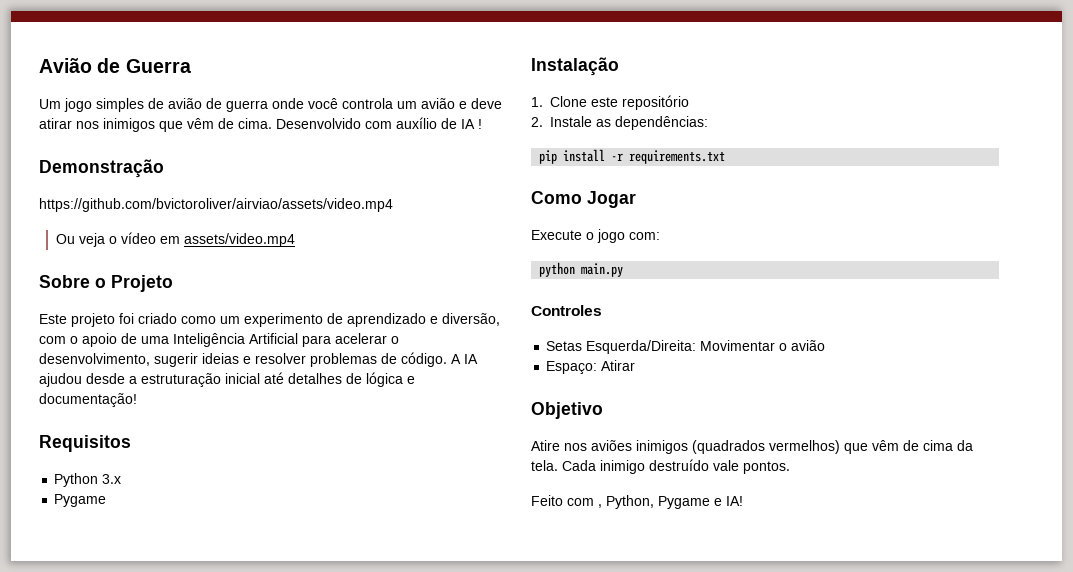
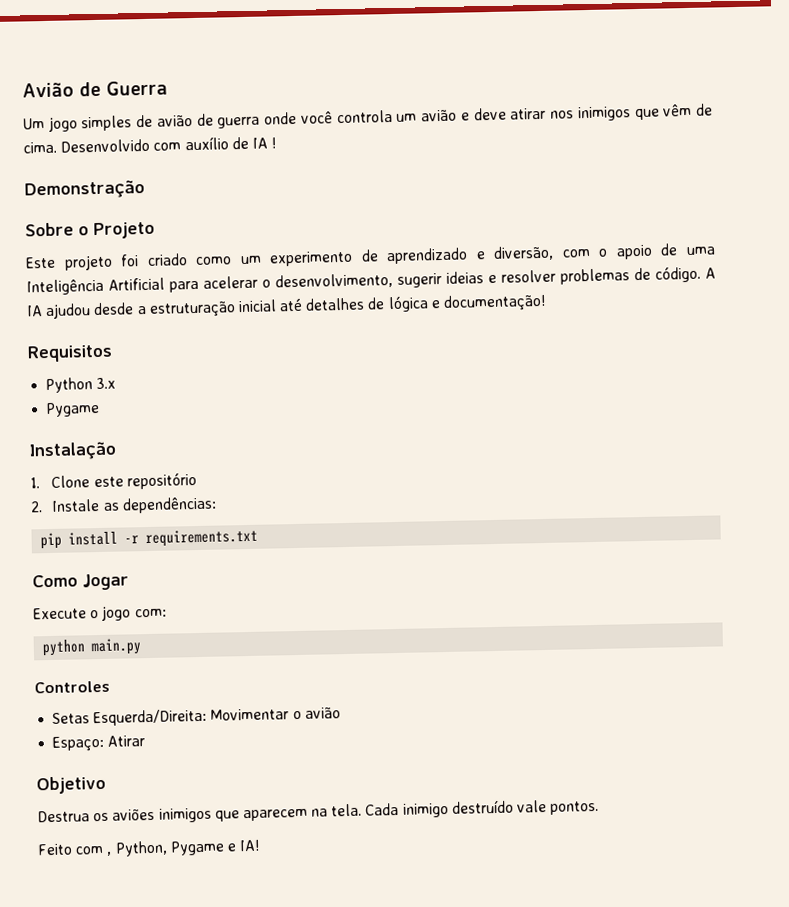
[39,198,393,212] [56,232,296,247] // https://github.com/bvictoroliver/airviao/assets/video.mp4 // Ou veja o vídeo em assets/video.mp4 -> (145, 190) none
[531,440,973,454] Atire nos aviões inimigos (quadrados vermelhos) que vêm de cima da -> [37,807,329,823] Destrua os aviões inimigos que aparecem na

